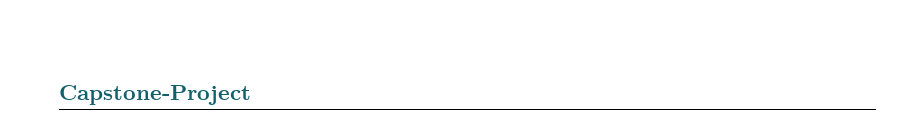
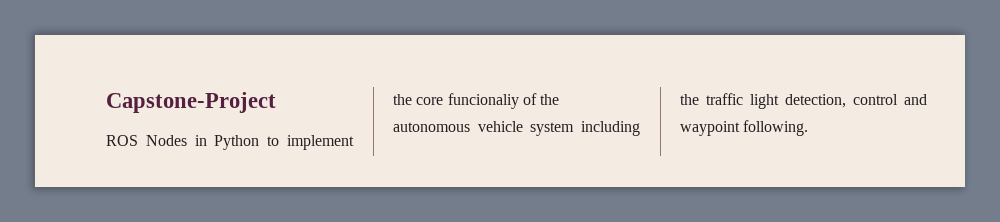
(251, 95) none -> [106,135,354,150] [393,93,560,109] [393,121,640,136] [680,93,927,109] [680,120,809,136] // ROS Nodes in Python to implement the core funcionaliy of the autonomous vehicle system including the traffic light detection, control and waypoint following.

